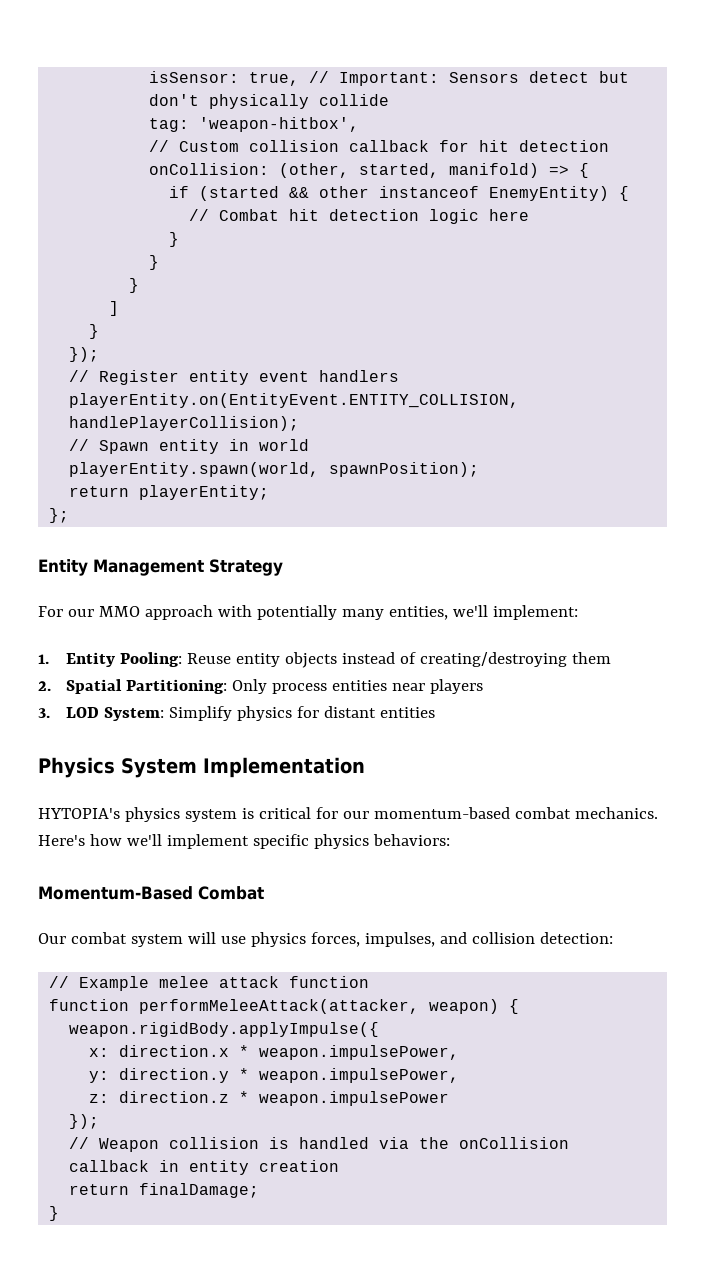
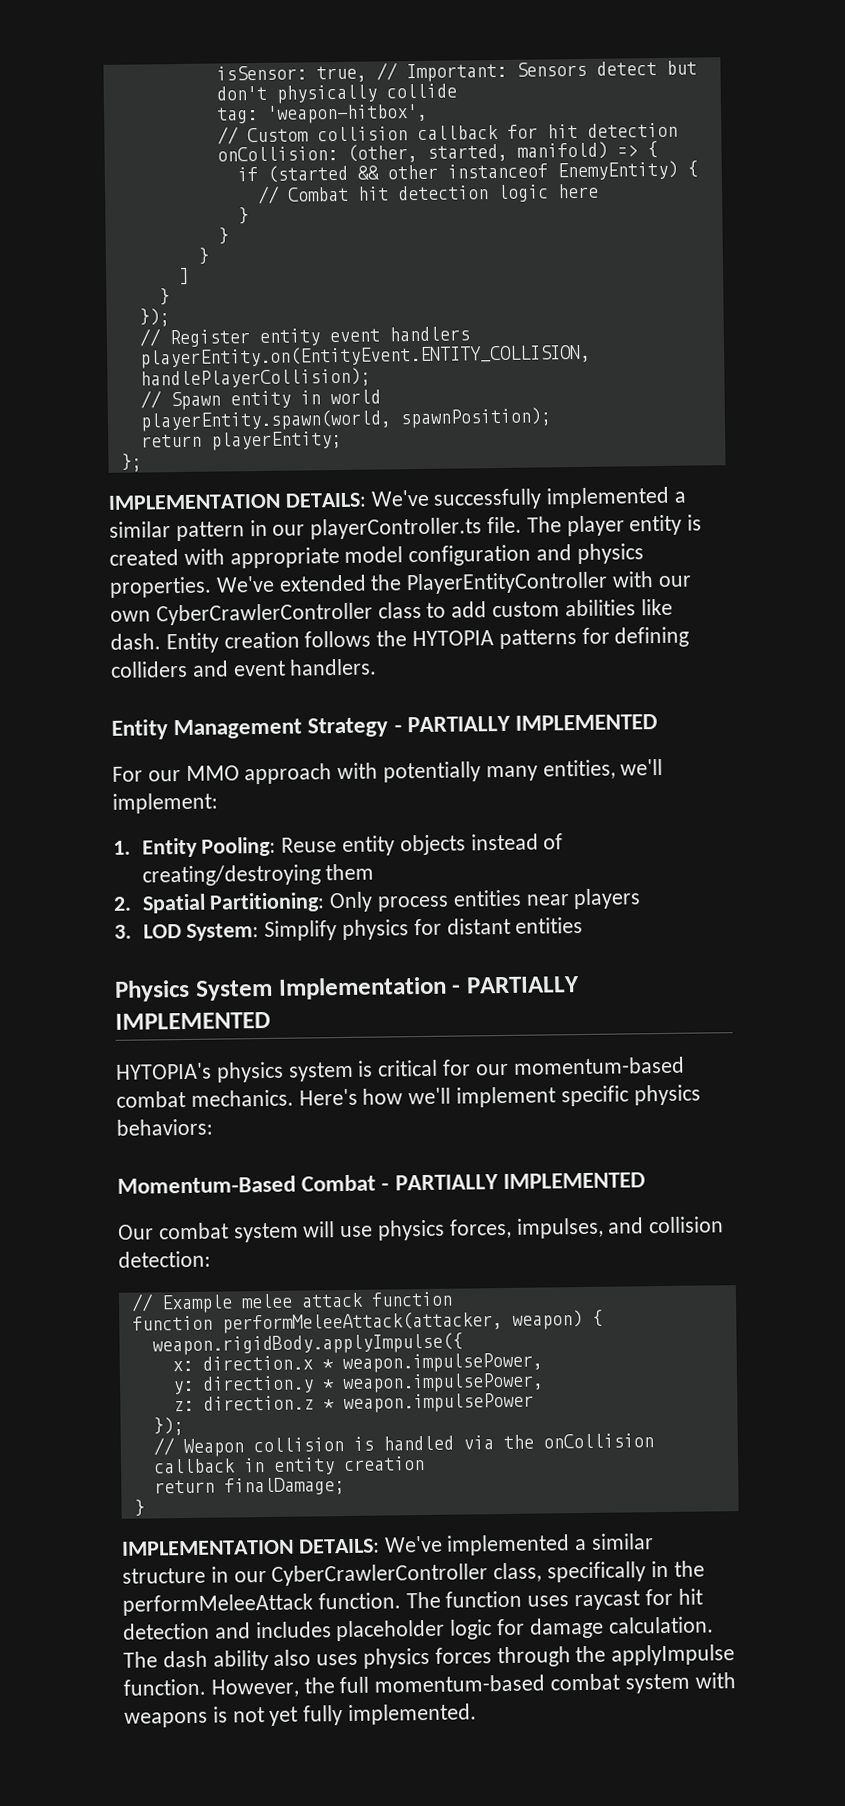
(70, 515) none -> [108,486,687,510] [109,514,703,542] [109,543,644,569] [109,571,692,598] [110,598,673,626] [110,626,690,654] [110,658,378,678] // IMPLEMENTATION DETAILS: We've successfully implemented a similar pattern in our playerController.ts file. The player entity is created with appropriate model configuration and physics properties. We've extended the PlayerEntityController with our own CyberCrawlerController class to add custom abilities like dash. Entity creation follows the HYTOPIA patterns for defining colliders and event handlers.
(283, 567) none -> [393,714,659,733] - PARTIALLY IMPLEMENTED
(365, 767) none -> [452,976,580,994] [115,1011,271,1030] - PARTIALLY IMPLEMENTED
(264, 893) none -> [381,1172,646,1191] - PARTIALLY IMPLEMENTED
(60, 1213) none -> [122,1533,655,1556] [122,1560,705,1586] [122,1588,703,1616] [123,1616,714,1642] [123,1644,736,1671] [123,1672,736,1698] [124,1703,478,1728] // IMPLEMENTATION DETAILS: We've implemented a similar structure in our CyberCrawlerController class, specifically in the performMeleeAttack function. The function uses raycast for hit detection and includes placeholder logic for damage calculation. The dash ability also uses physics forces through the applyImpulse function. However, the full momentum-based combat system with weapons is not yet fully implemented.

